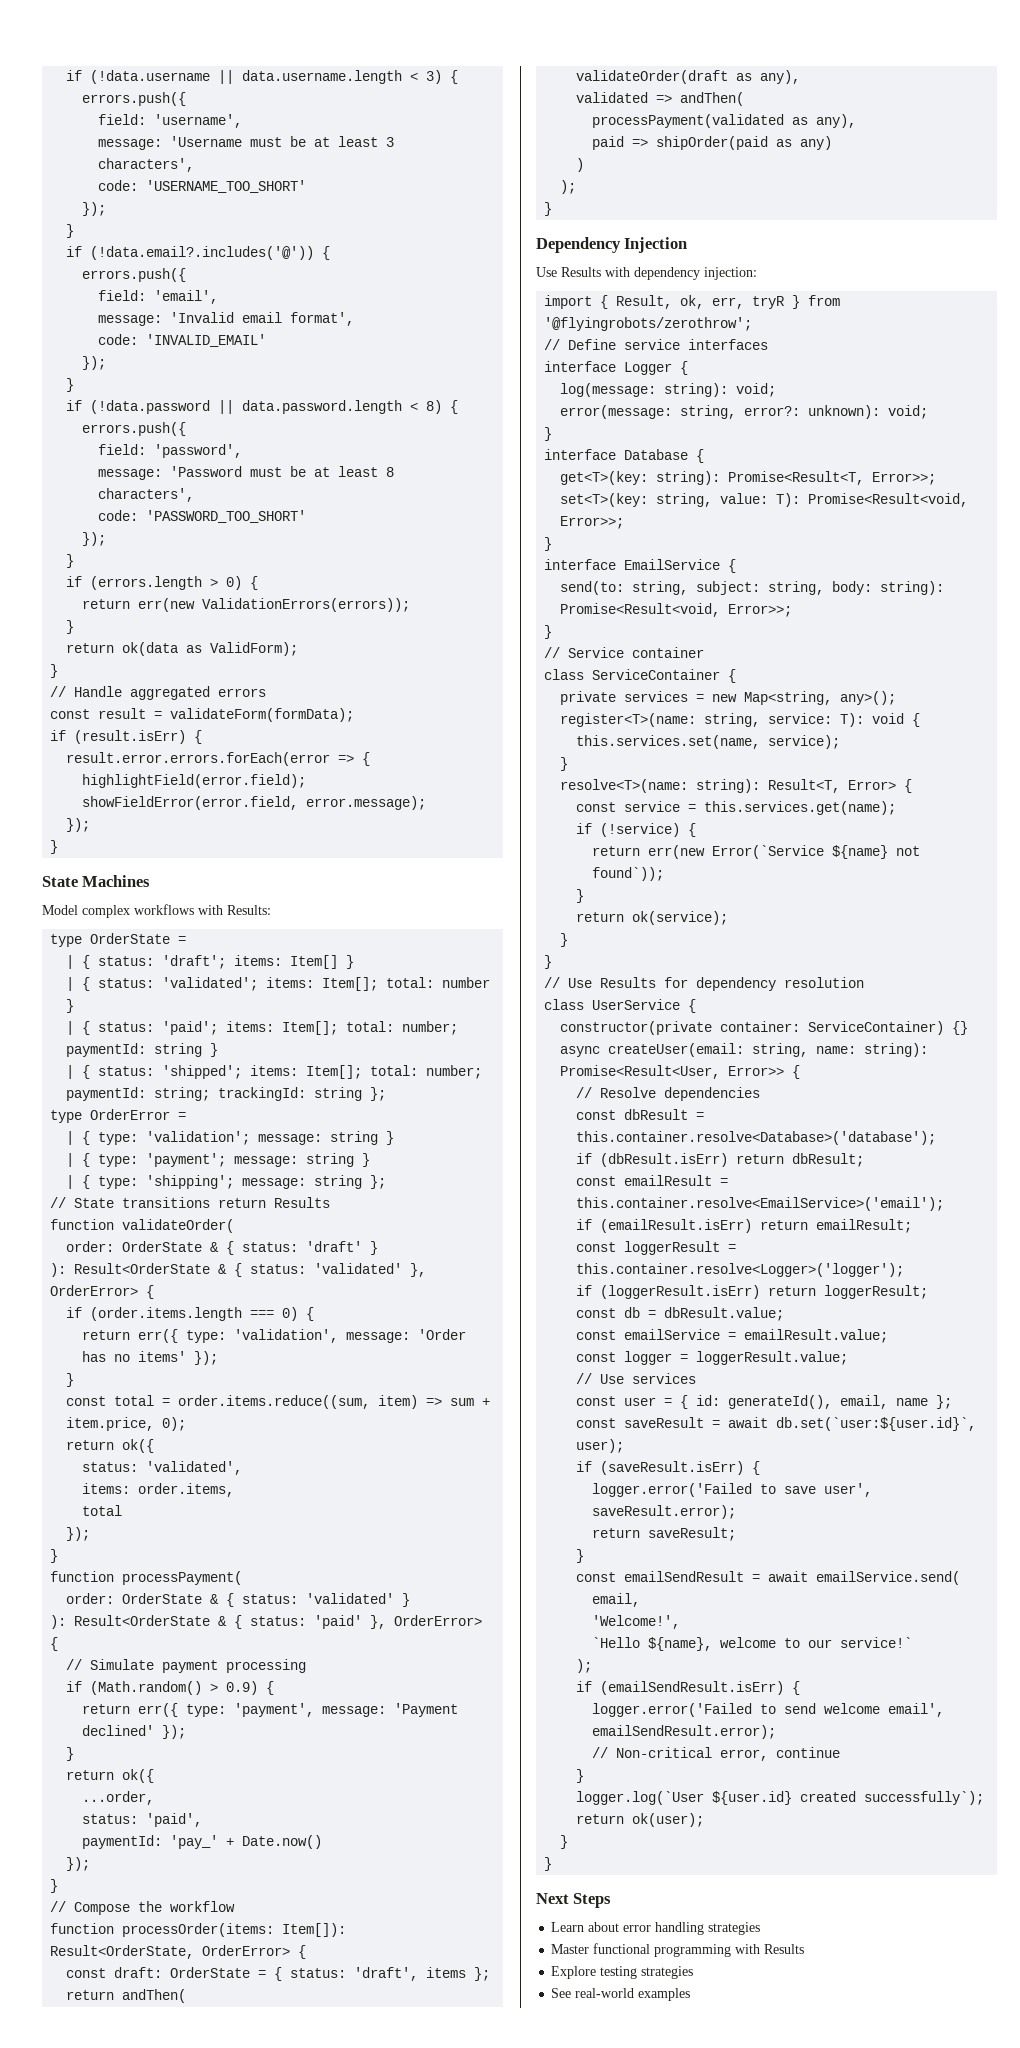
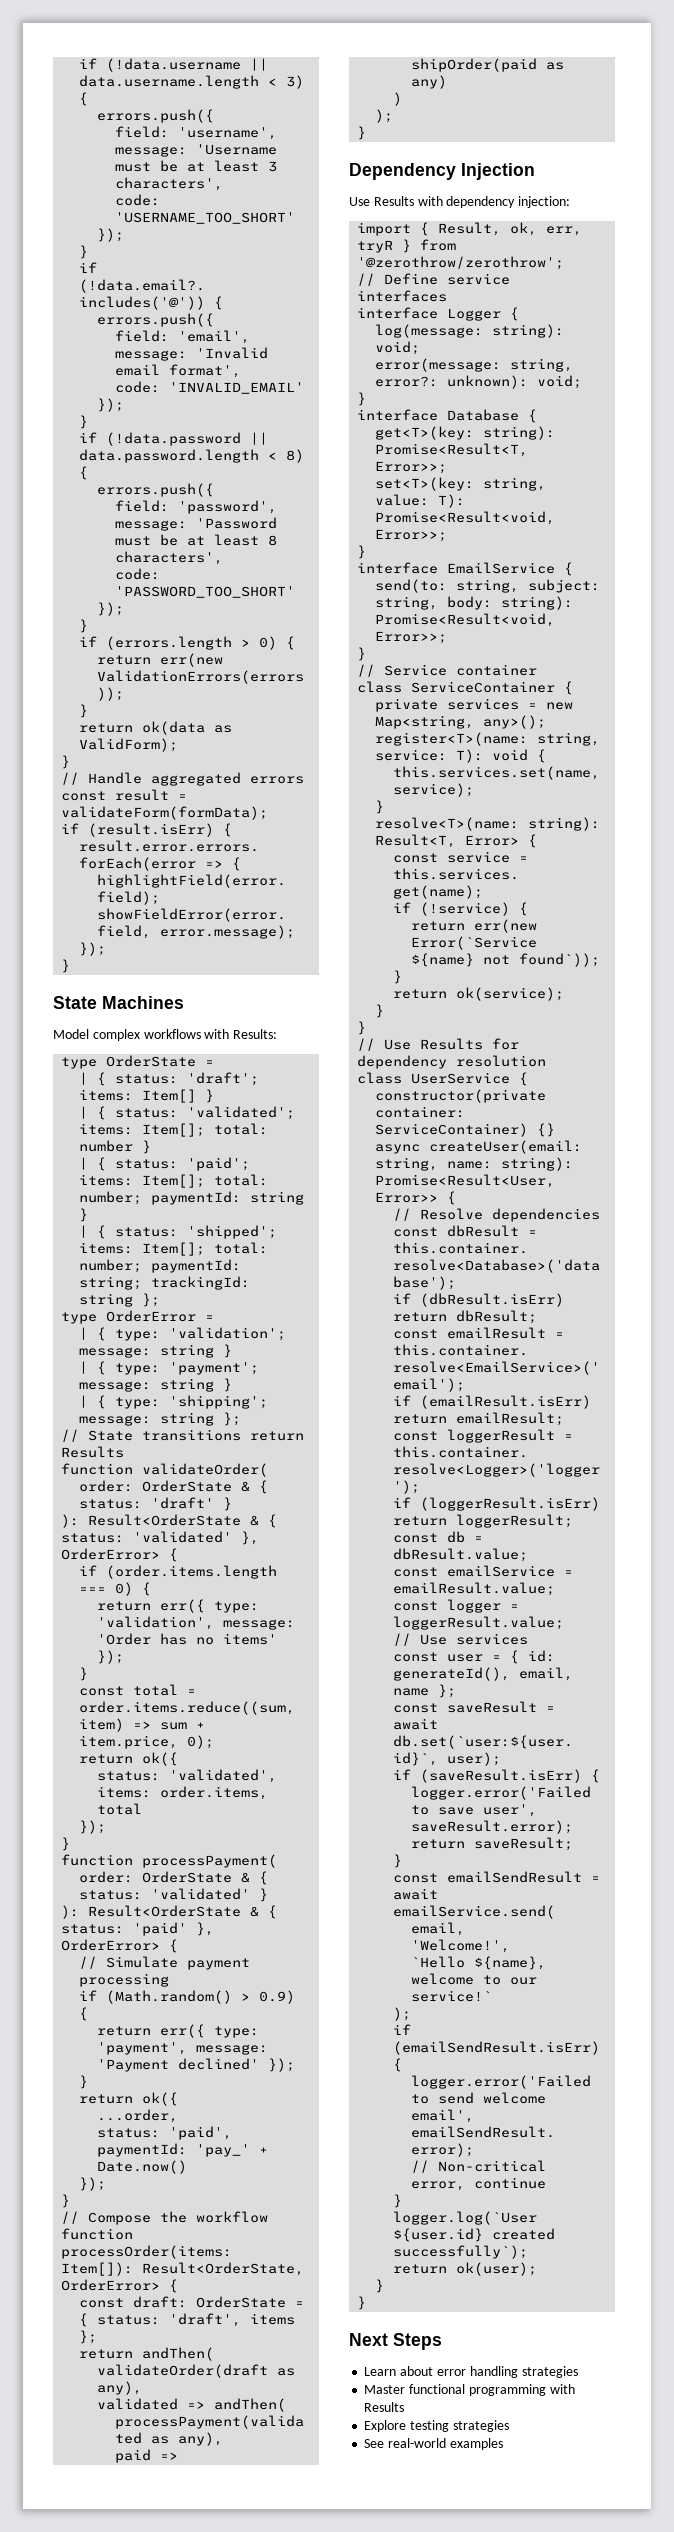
[544,317,753,331] '@flyingrobots/zerothrow'; -> [357,256,565,270] '@zerothrow/zerothrow';

